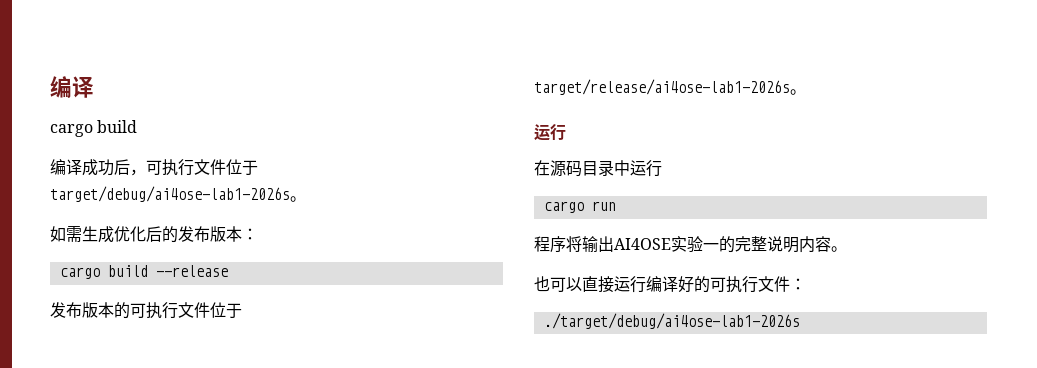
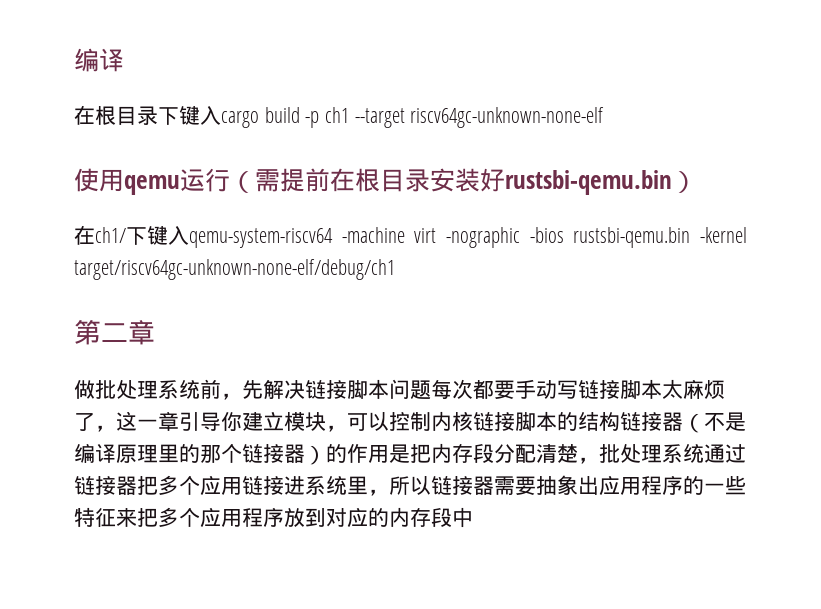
[50,120,138,137] [50,159,258,176] [50,186,306,202] [50,226,258,243] [59,265,228,279] [50,302,242,319] [534,79,806,95] [534,124,566,141] [534,160,662,177] [543,201,616,213] [534,236,847,253] [534,276,806,293] [543,313,800,329] cargo build // 编译成功后，可执行文件位于target/debug/ai4ose-lab1-2026s。 // 如需生成优化后的发布版本： // cargo build --release // 发布版本的可执行文件位于target/release/ai4ose-lab1-2026s。 // 运行 // 在源码目录中运行 // cargo run // 程序将输出AI4OSE实验一的完整说明内容。 // 也可以直接运行编译好的可执行文件： // ./target/debug/ai4ose-lab1-2026s -> [74,105,605,128] [74,168,697,195] [74,225,748,248] [74,259,395,280] [74,319,155,345] [74,379,725,400] [74,411,746,433] [74,443,746,465] [74,475,746,496] [74,507,473,528] 在根目录下键入cargo build -p ch1 --target riscv64gc-unknown-none-elf // 使用qemu运行（需提前在根目录安装好rustsbi-qemu.bin） // 在ch1/下键入qemu-system-riscv64 -machine virt -nographic -bios rustsbi-qemu.bin -kernel target/riscv64gc-unknown-none-elf/debug/ch1 // 第二章 // 做批处理系统前，先解决链接脚本问题每次都要手动写链接脚本太麻烦了，这一章引导你建立模块，可以控制内核链接脚本的结构链接器（不是编译原理里的那个链接器）的作用是把内存段分配清楚，批处理系统通过链接器把多个应用链接进系统里，所以链接器需要抽象出应用程序的一些特征来把多个应用程序放到对应的内存段中

